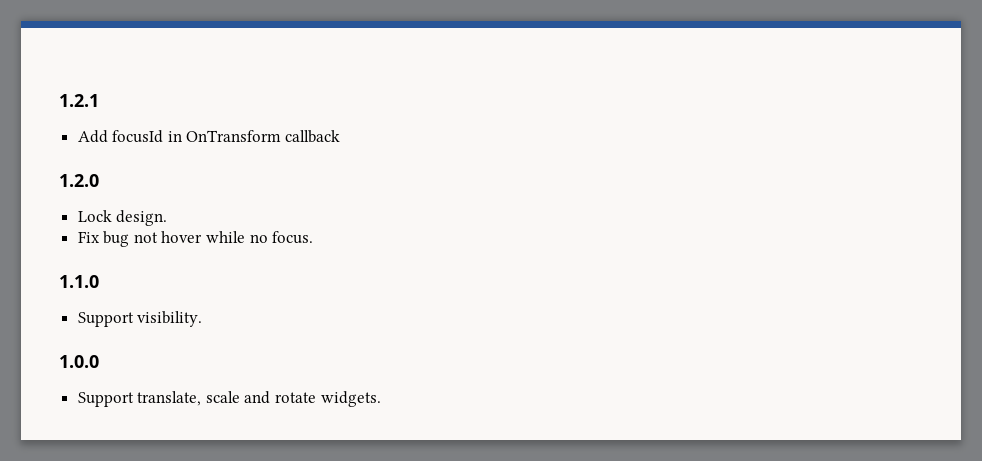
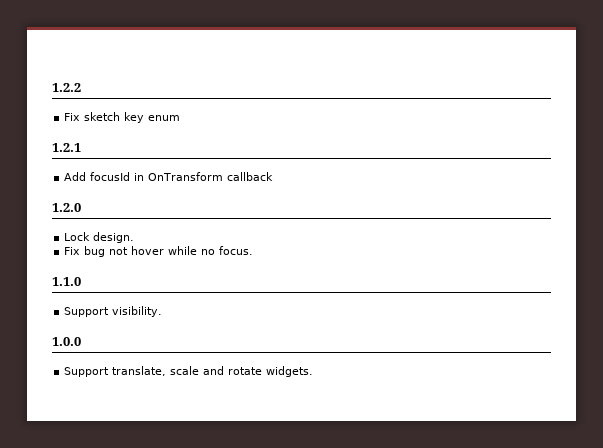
(59, 100) none -> [52,83,81,92] [64,112,181,123] 1.2.2 // Fix sketch key enum //

